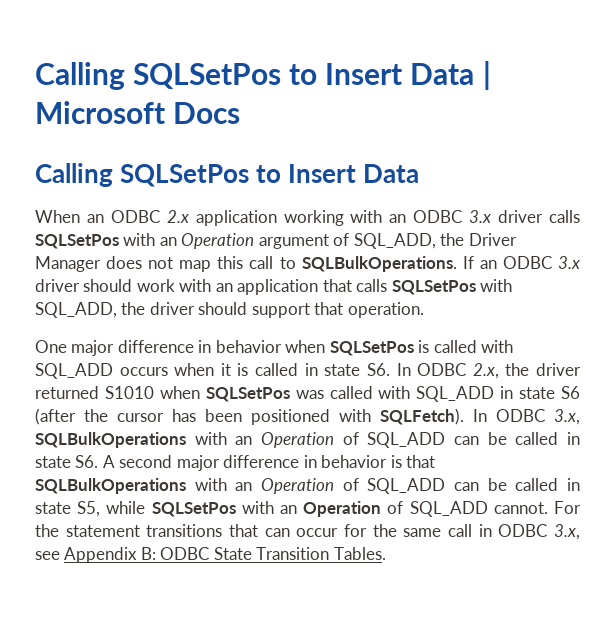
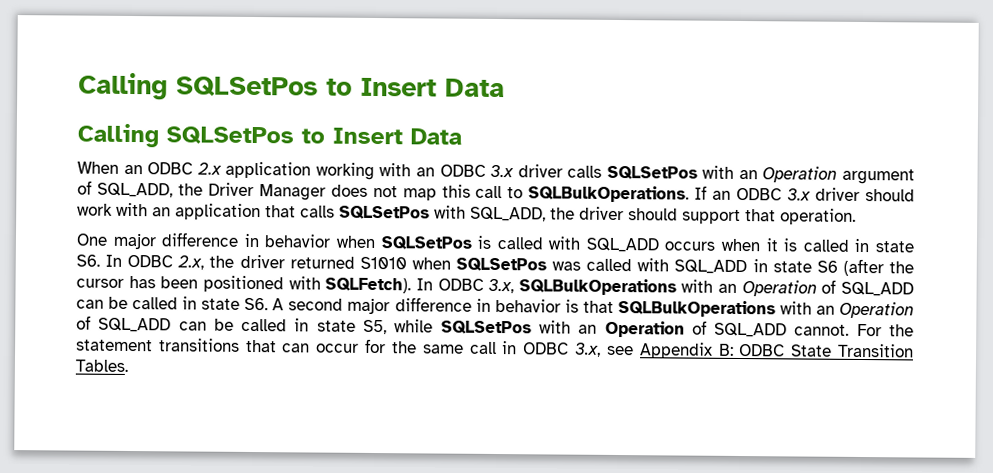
[35,61,491,90] [35,101,241,124] Calling SQLSetPos to Insert Data | Microsoft Docs -> [78,72,505,101] Calling SQLSetPos to Insert Data

